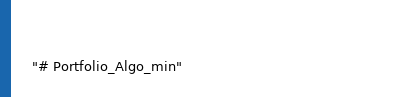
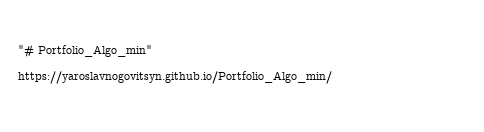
(182, 67) none -> [18,71,332,84] // https://yaroslavnogovitsyn.github.io/Portfolio_Algo_min/

